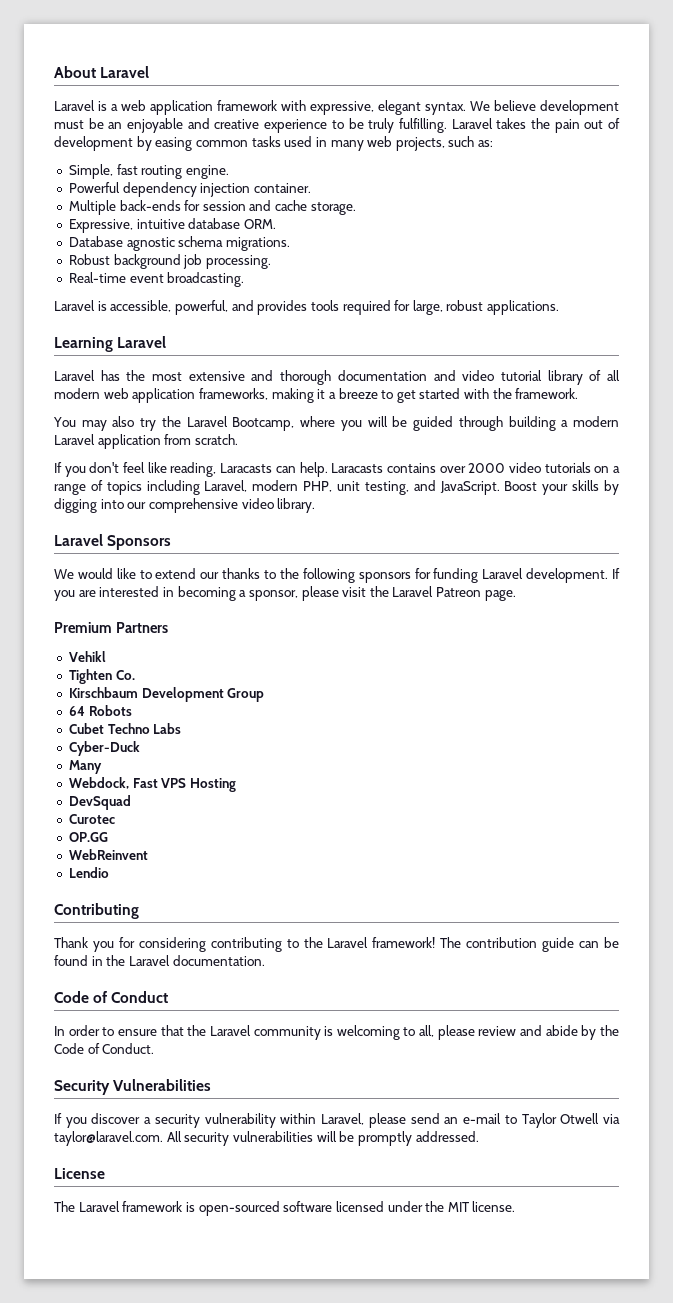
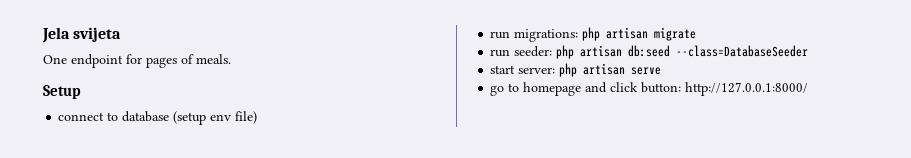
[54,66,150,78] [54,100,619,115] [54,118,620,133] [54,136,494,151] [68,164,229,179] [68,182,311,197] [68,200,356,215] [68,218,276,233] [68,236,290,251] [68,254,271,269] [68,272,245,287] [54,300,560,315] [54,336,167,352] [54,370,620,385] [54,388,579,403] [53,416,619,431] [54,434,238,449] [54,462,620,477] [54,480,620,495] [54,498,316,513] [54,534,172,550] [54,568,621,583] [54,586,516,601] [54,622,168,633] [68,651,106,662] [68,669,135,684] [68,687,265,702] [68,705,132,716] [68,723,182,734] [68,741,140,756] [68,760,102,774] [68,777,236,792] [68,795,131,810] [68,814,115,824] [68,832,108,842] [68,849,148,860] [68,867,109,878] [54,903,139,919] [54,937,619,952] [54,955,265,966] [54,991,169,1003] [54,1025,619,1040] [54,1043,155,1054] [54,1079,212,1095] [54,1113,621,1128] [54,1131,479,1146] [54,1168,105,1179] [54,1201,516,1216] About Laravel // Laravel is a web application framework with expressive, elegant syntax. We believe development must be an enjoyable and creative experience to be truly fulfilling. Laravel takes the pain out of development by easing common tasks used in many web projects, such as: // Simple, fast routing engine. // Powerful dependency injection container. // Multiple back-ends for session and cache storage. // Expressive, intuitive database ORM. // Database agnostic schema migrations. // Robust background job processing. // Real-time event broadcasting. // Laravel is accessible, powerful, and provides tools required for large, robust applications. // Learning Laravel // Laravel has the most extensive and thorough documentation and video tutorial library of all modern web application frameworks, making it a breeze to get started with the framework. // You may also try the Laravel Bootcamp, where you will be guided through building a modern Laravel application from scratch. // If you don't feel like reading, Laracasts can help. Laracasts contains over 2000 video tutorials on a range of topics including Laravel, modern PHP, unit testing, and JavaScript. Boost your skills by digging into our comprehensive video library. // Laravel Sponsors // We would like to extend our thanks to the following sponsors for funding Laravel development. If you are interested in becoming a sponsor, please visit the Laravel Patreon page. // Premium Partners // Vehikl // Tighten Co. // Kirschbaum Development Group // 64 Robots // Cubet Techno Labs // Cyber-Duck // Many // Webdock, Fast VPS Hosting // DevSquad // Curotec // OP.GG // WebReinvent // Lendio // Contributing // Thank you for considering contributing to the Laravel framework! The contribution guide can be found in the Laravel documentation. // Code of Conduct // In order to ensure that the Laravel community is welcoming to all, please review and abide by the Code of Conduct. // Security Vulnerabilities // If you discover a security vulnerability within Laravel, please send an e-mail to Taylor Otwell via taylor@laravel.com. All security vulnerabilities will be promptly addressed. // License // The Laravel framework is open-sourced software licensed under the MIT license. -> [42,27,122,43] [43,54,231,68] [43,85,81,99] [58,111,258,125] [490,27,697,42] [490,45,809,59] [490,63,662,77] [490,82,809,96] Jela svijeta // One endpoint for pages of meals. // Setup // connect to database (setup env file) // run migrations: php artisan migrate // run seeder: php artisan db:seed --class=DatabaseSeeder // start server: php artisan serve // go to homepage and click button: http://127.0.0.1:8000/

